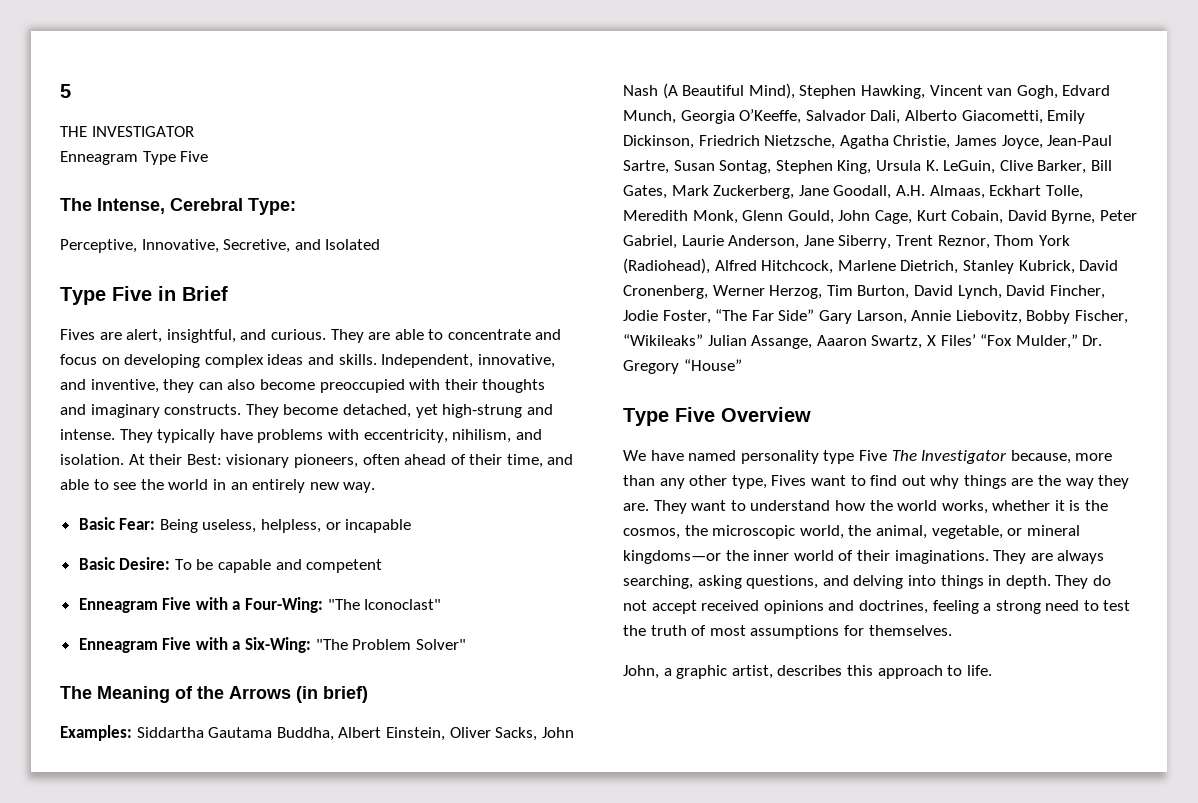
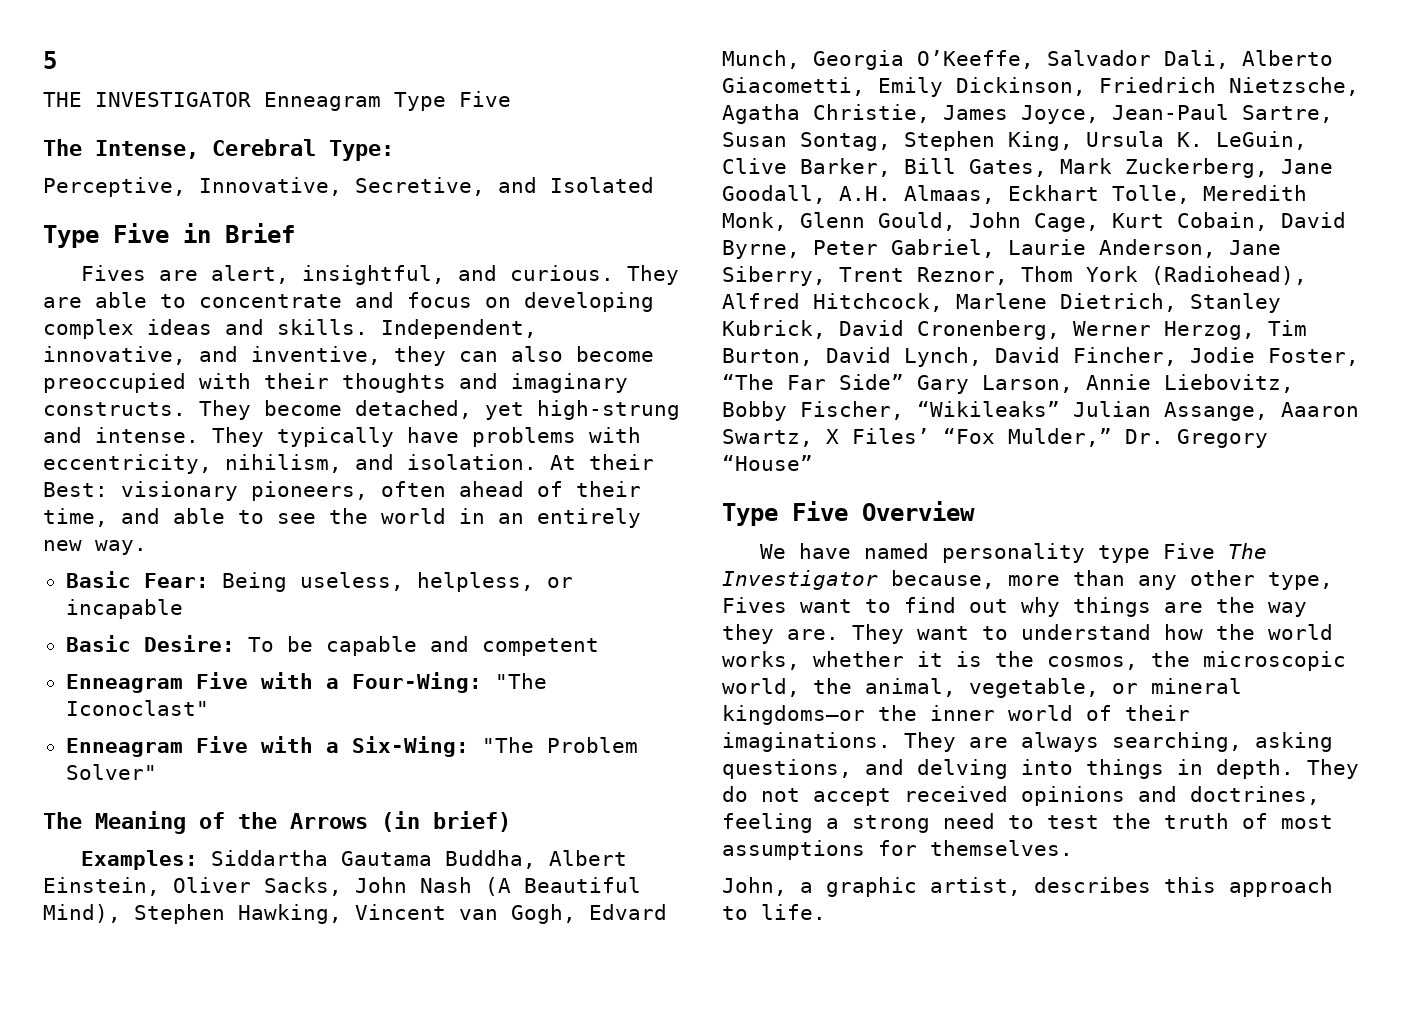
(194, 131) // -> (251, 99) none

